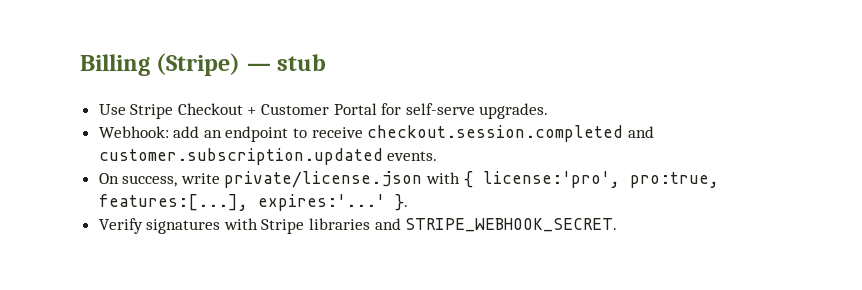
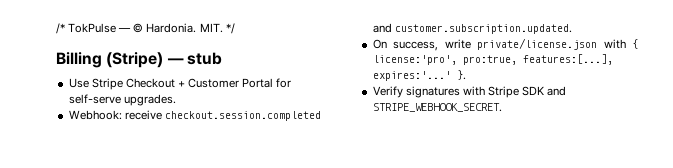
(80, 65) none -> [56,23,235,34] /* TokPulse — © Hardonia. MIT. */ //
[173,126,308,142] add an endpoint to -> (122, 115) none
[98,148,438,165] customer.subscription.updated events. -> [394,24,572,34] customer.subscription.updated.
[309,218,371,230] libraries -> [522,86,545,96] SDK

